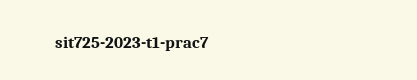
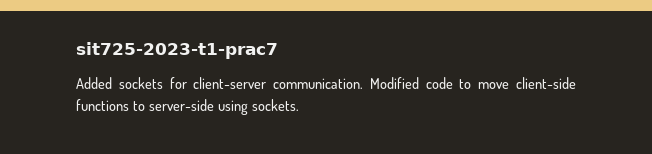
(209, 43) none -> [76,77,576,89] [76,99,299,115] // Added sockets for client-server communication. Modified code to move client-side functions to server-side using sockets.

